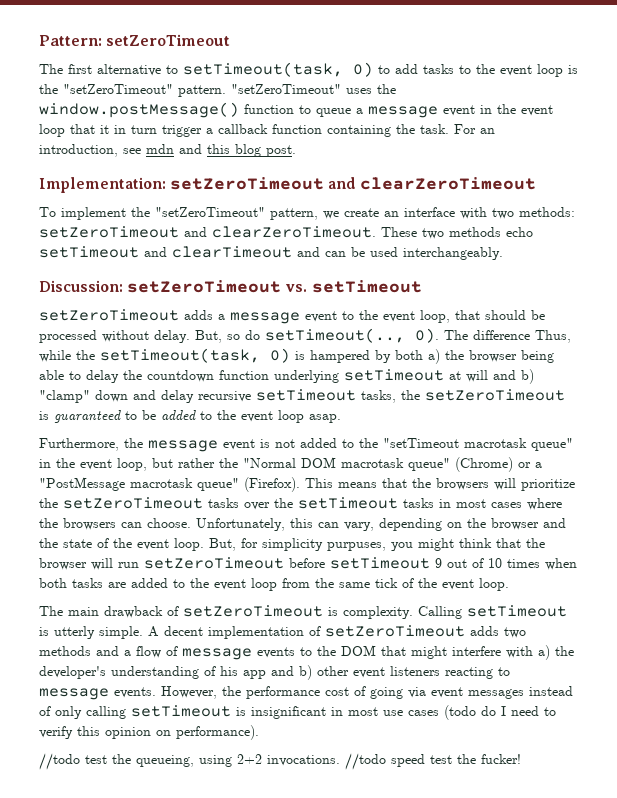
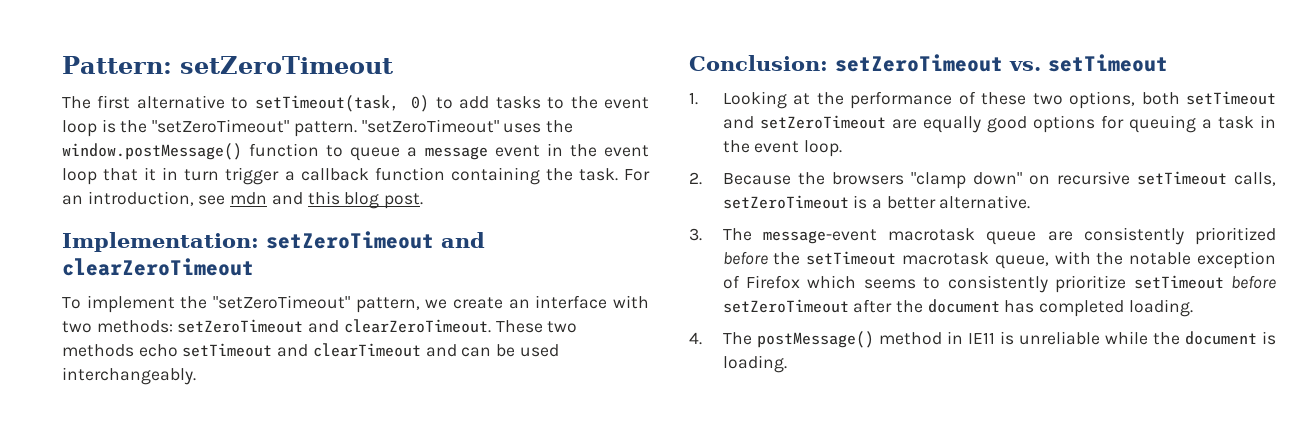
[39,280,123,292] Discussion: -> [689,55,828,71] Conclusion:
[39,309,545,324] [39,328,571,343] [39,348,554,364] [39,369,534,384] [39,389,565,403] [39,410,341,423] [39,438,573,452] [39,457,542,472] [39,477,575,492] [39,497,562,510] [39,518,566,531] [39,538,545,551] [39,557,577,570] [39,578,509,591] [39,605,567,619] [39,625,526,639] [39,645,574,660] [39,665,510,680] [39,686,573,700] [39,705,556,720] [39,725,259,740] [39,753,521,770] setZeroTimeout adds a message event to the event loop, that should be processed without delay. But, so do setTimeout(.., 0). The difference Thus, while the setTimeout(task, 0) is hampered by both a) the browser being able to delay the countdown function underlying setTimeout at will and b) "clamp" down and delay recursive setTimeout tasks, the setZeroTimeout is guaranteed to be added to the event loop asap. // Furthermore, the message event is not added to the "setTimeout macrotask queue" in the event loop, but rather the "Normal DOM macrotask queue" (Chrome) or a "PostMessage macrotask queue" (Firefox). This means that the browsers will prioritize the setZeroTimeout tasks over the setTimeout tasks in most cases where the browsers can choose. Unfortunately, this can vary, depending on the browser and the state of the event loop. But, for simplicity purpuses, you might think that the browser will run setZeroTimeout before setTimeout 9 out of 10 times when both tasks are added to the event loop from the same tick of the event loop. // The main drawback of setZeroTimeout is complexity. Calling setTimeout is utterly simple. A decent implementation of setZeroTimeout adds two methods and a flow of message events to the DOM that might interfere with a) the developer's understanding of his app and b) other event listeners reacting to message events. However, the performance cost of going via event messages instead of only calling setTimeout is insignificant in most use cases (todo do I need to verify this opinion on performance). // //todo test the queueing, using 2+2 invocations. //todo speed test the fucker! -> [689,91,1276,109] [722,115,1276,133] [722,140,842,157] [689,171,1276,189] [722,195,1031,209] [689,227,1276,245] [722,251,1277,269] [722,275,1276,293] [722,299,1193,317] [689,331,1277,348] [722,355,787,373] 1. Looking at the performance of these two options, both setTimeout and setZeroTimeout are equally good options for queuing a task in the event loop. // 2. Because the browsers "clamp down" on recursive setTimeout calls, setZeroTimeout is a better alternative. // 3. The message-event macrotask queue are consistently prioritized before the setTimeout macrotask queue, with the notable exception of Firefox which seems to consistently prioritize setTimeout before setZeroTimeout after the document has completed loading. // 4. The postMessage() method in IE11 is unreliable while the document is loading.

